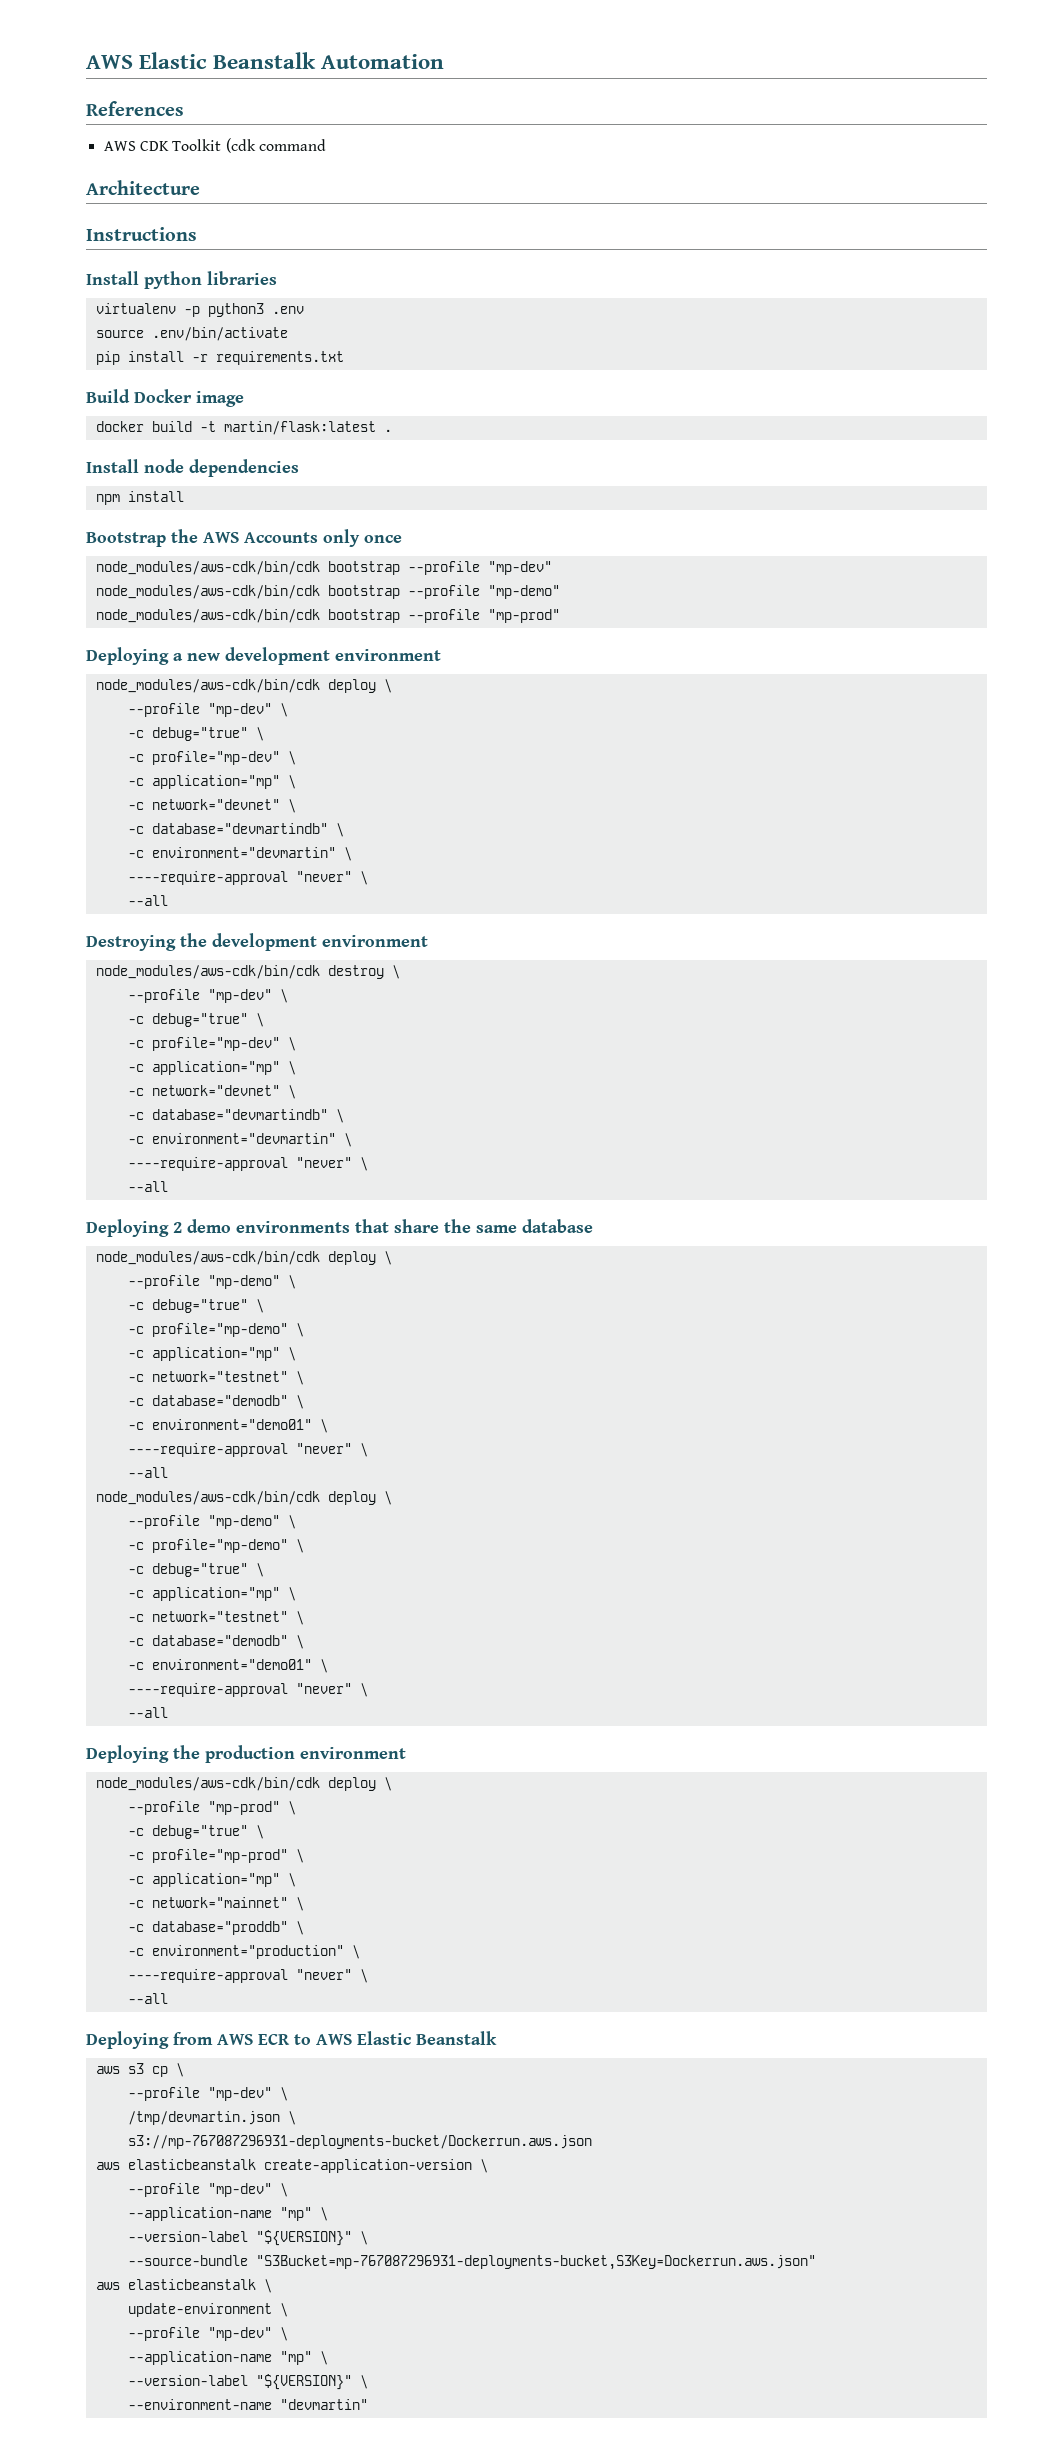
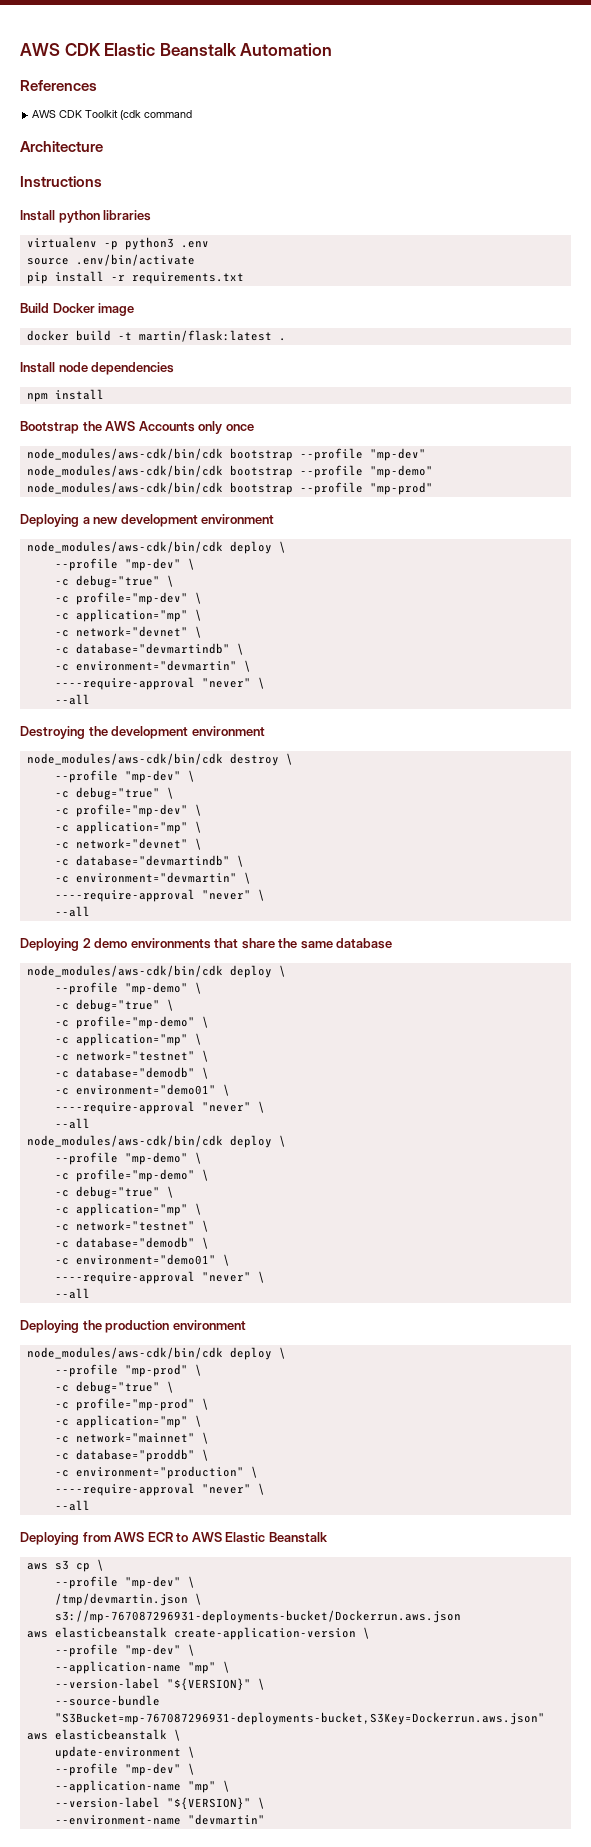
[86,55,133,69] AWS -> [20,43,101,56] AWS CDK

